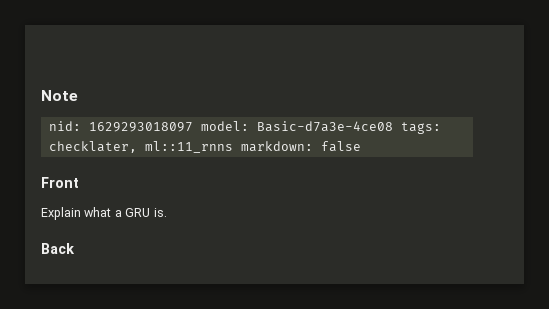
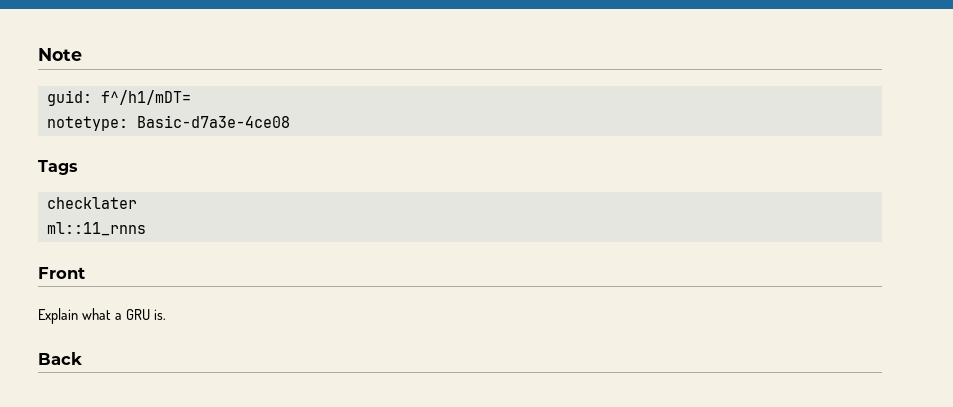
[48,121,249,132] nid: 1629293018097 model: -> [46,90,191,106] [46,116,128,131] guid: f^/h1/mDT= // notetype:
[400,122,441,134] [48,141,137,153] tags: checklater, -> [38,160,78,175] [46,197,137,209] // Tags // checklater //
[240,141,361,152] markdown: false -> (146, 229) none

